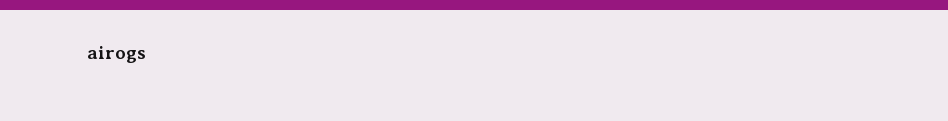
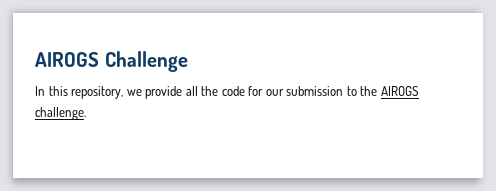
[87,46,146,63] airogs -> [35,51,188,72] [35,86,419,99] [35,107,86,120] AIROGS Challenge // In this repository, we provide all the code for our submission to the AIROGS challenge.

